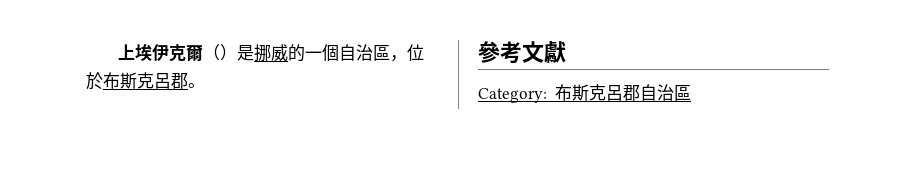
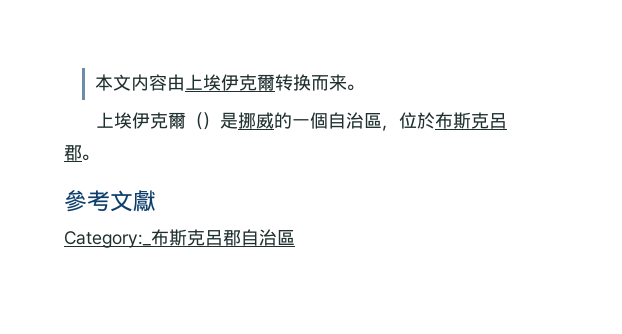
(118, 52) none -> [94,74,364,91] 本文内容由上埃伊克爾转换而来。 //

